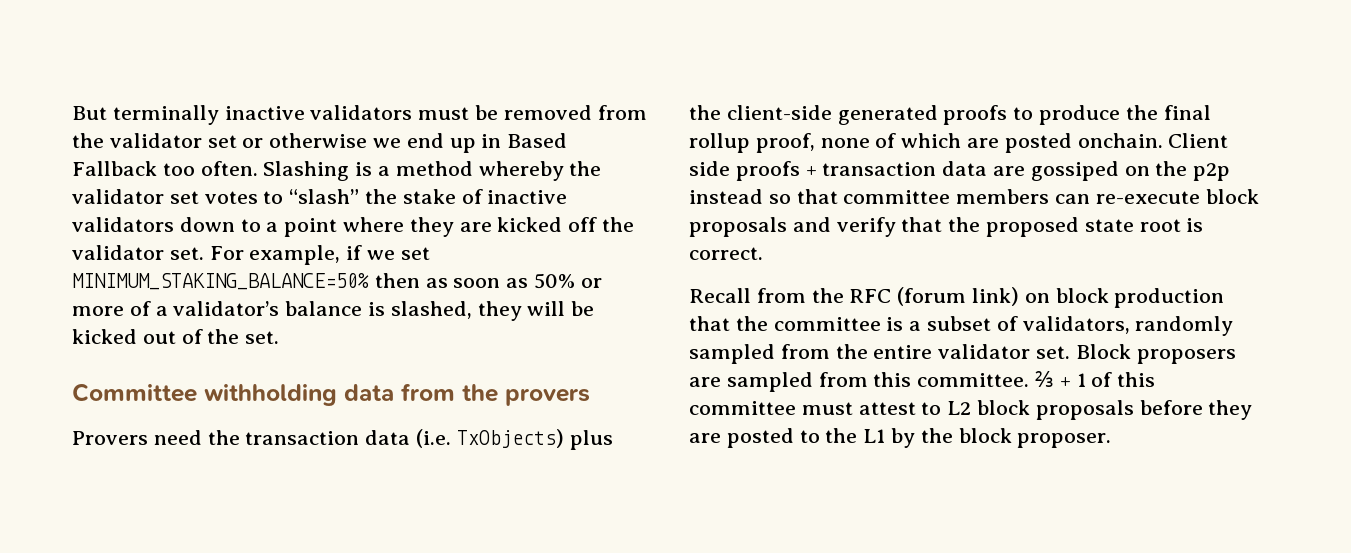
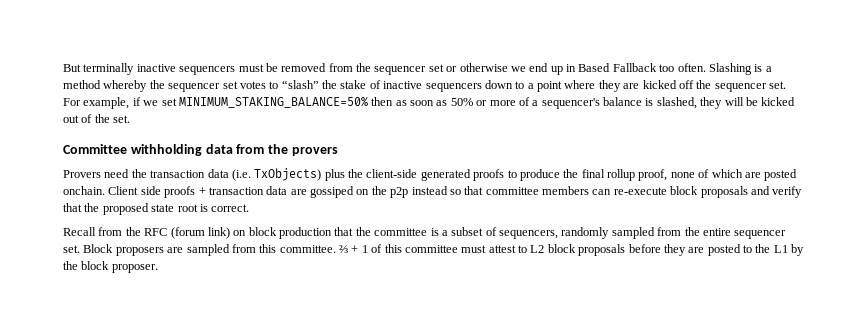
[310,105,413,120] validators -> [179,66,236,75] sequencers
[109,133,202,148] validator -> [374,66,427,75] sequencer
[72,189,164,204] validator -> [168,83,221,92] sequencer
[72,217,174,232] validators -> [425,83,482,92] sequencers
[72,245,164,260] validator -> [714,83,767,92] sequencer
[173,301,280,316] validator’s -> [541,98,600,109] sequencer's
[1022,316,1130,334] validators, -> [499,230,558,239] sequencers,
[938,344,1031,359] validator -> [734,230,787,239] sequencer

